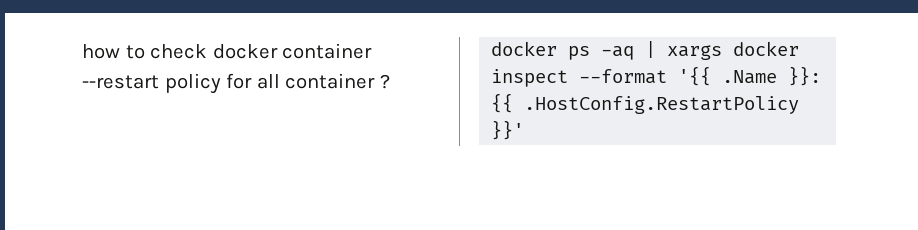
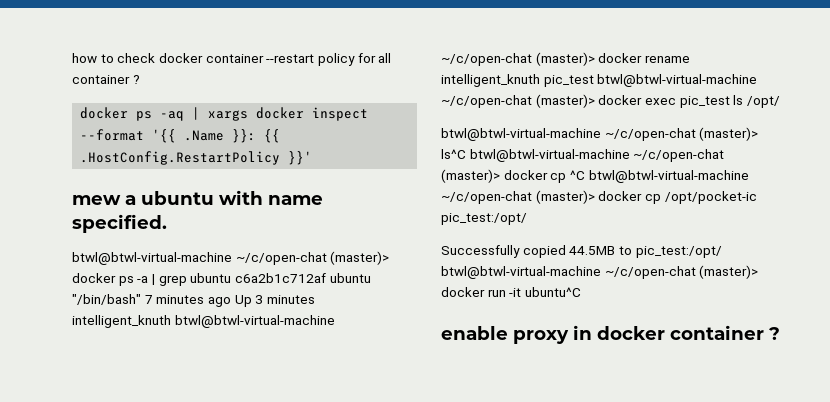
(525, 130) none -> [72,190,323,205] [72,214,167,233] [72,251,390,265] [72,273,371,286] [72,294,315,307] [72,315,335,328] [441,52,690,66] [441,74,758,87] [441,94,780,108] [441,127,759,141] [441,149,725,162] [441,169,749,183] [441,190,757,204] [441,213,527,225] [441,245,722,258] [441,265,759,279] [441,287,581,297] [441,325,780,344] // mew a ubuntu with name specified. // btwl@btwl-virtual-machine ~/c/open-chat (master)> docker ps -a | grep ubuntu c6a2b1c712af ubuntu "/bin/bash" 7 minutes ago Up 3 minutes intelligent_knuth btwl@btwl-virtual-machine ~/c/open-chat (master)> docker rename intelligent_knuth pic_test btwl@btwl-virtual-machine ~/c/open-chat (master)> docker exec pic_test ls /opt/ // btwl@btwl-virtual-machine ~/c/open-chat (master)> ls^C btwl@btwl-virtual-machine ~/c/open-chat (master)> docker cp ^C btwl@btwl-virtual-machine ~/c/open-chat (master)> docker cp /opt/pocket-ic pic_test:/opt/ // Successfully copied 44.5MB to pic_test:/opt/ btwl@btwl-virtual-machine ~/c/open-chat (master)> docker run -it ubuntu^C // enable proxy in docker container ?

